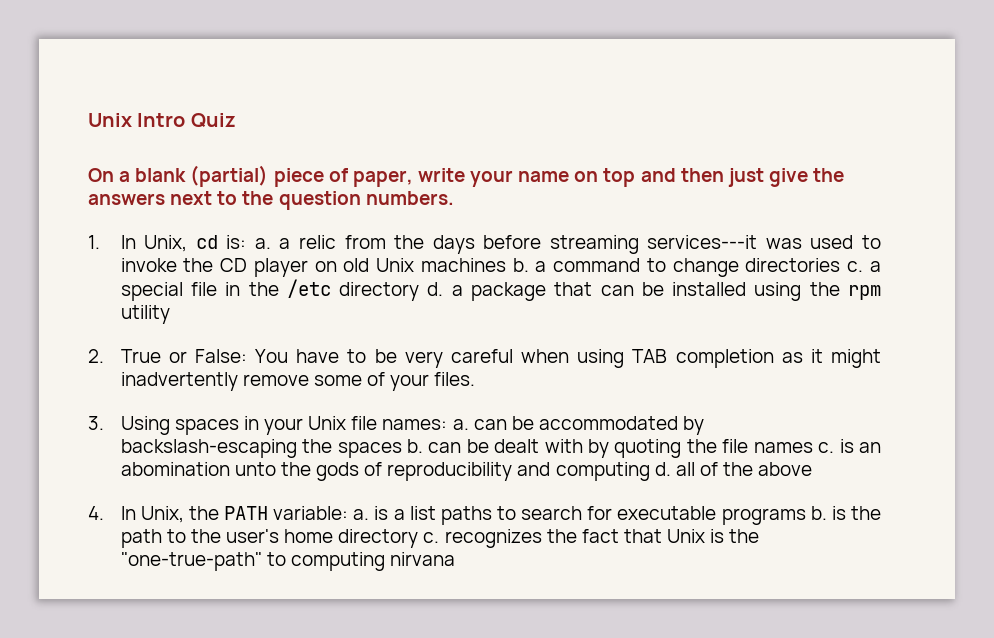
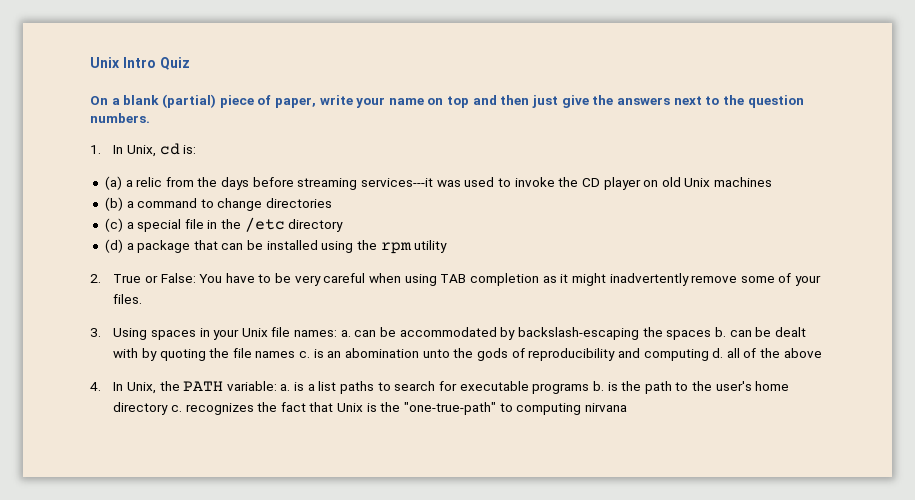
[254,238,271,249] a. -> [104,176,122,190] // (a)
[512,258,529,272] b. -> [104,197,123,211] // (b)
[847,261,864,272] c. -> [104,218,123,232] // (c)
[427,282,444,296] d. -> [104,239,123,253] // (d)

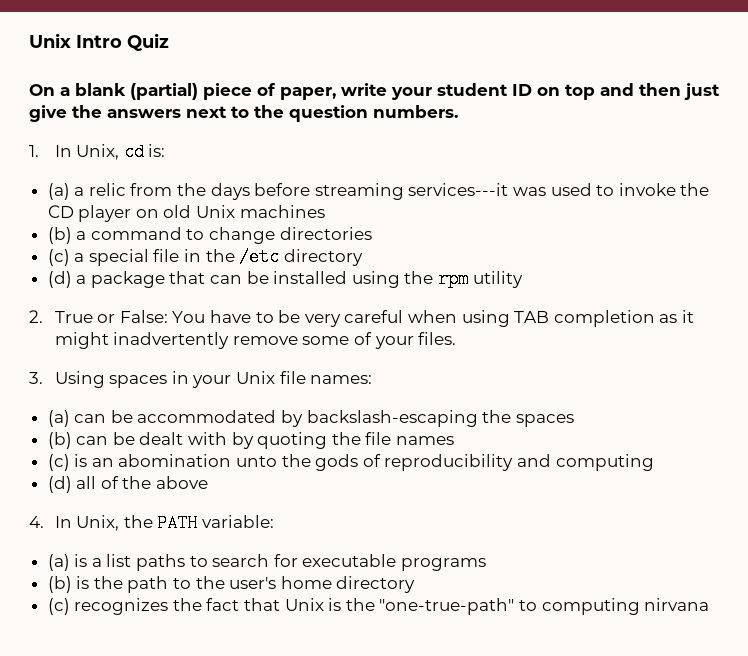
[388,98,424,105] name -> [437,83,532,96] student ID
[340,330,351,337] a. -> [47,410,70,427] // (a)
[714,327,726,337] b. -> [47,432,72,449] // (b)
[299,351,311,358] c. -> [47,454,70,471] // (c)
[712,348,724,358] d. -> [47,476,72,493] // (d)
[280,384,291,391] a. -> [47,554,70,571] // (a)
[592,381,604,391] b. -> [47,576,72,593] // (b)
[170,405,182,412] c. -> [47,598,70,615] // (c)

